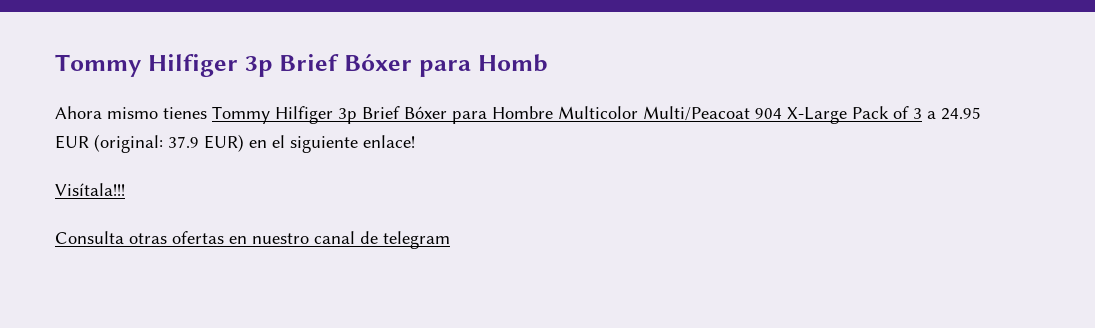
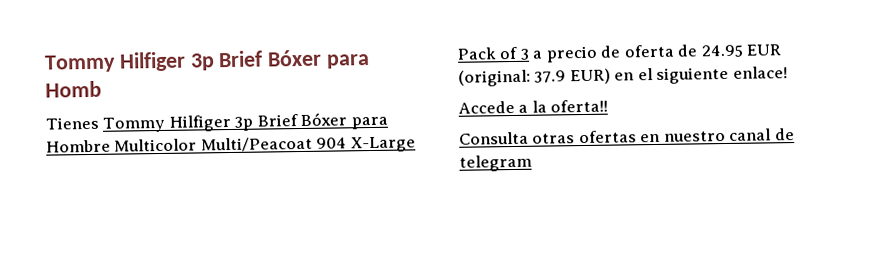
[55,106,207,119] Ahora mismo tienes -> [45,116,99,130] Tienes
(936, 115) none -> [545,44,698,63] precio de oferta de
[55,183,125,196] Visítala!!! -> [458,99,609,114] Accede a la oferta!!

